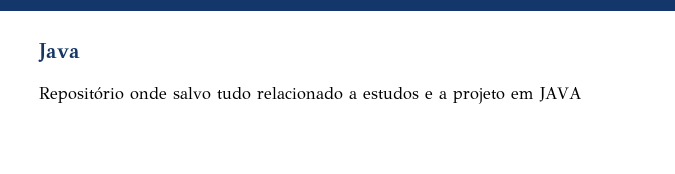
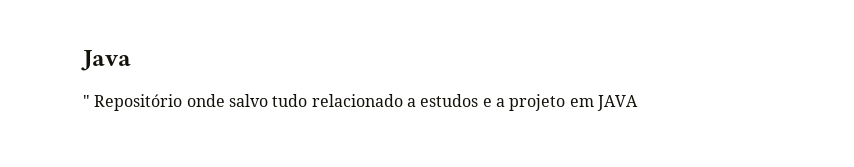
(80, 53) none -> [83,95,90,107] "

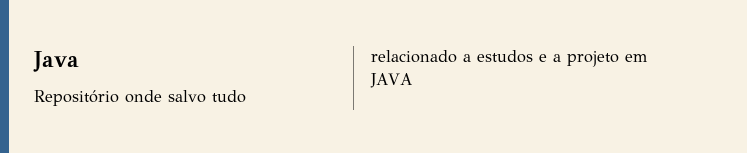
[83,95,90,107] " -> (79, 61) none

